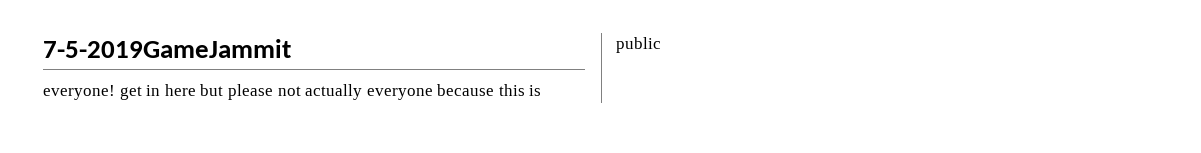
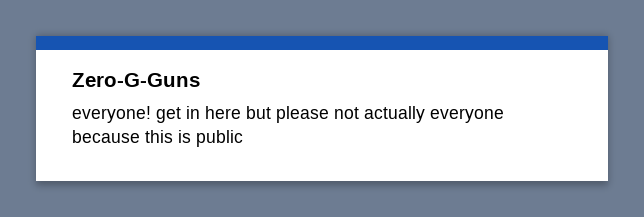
[43,39,291,58] 7-5-2019GameJammit -> [72,73,200,87] Zero-G-Guns

